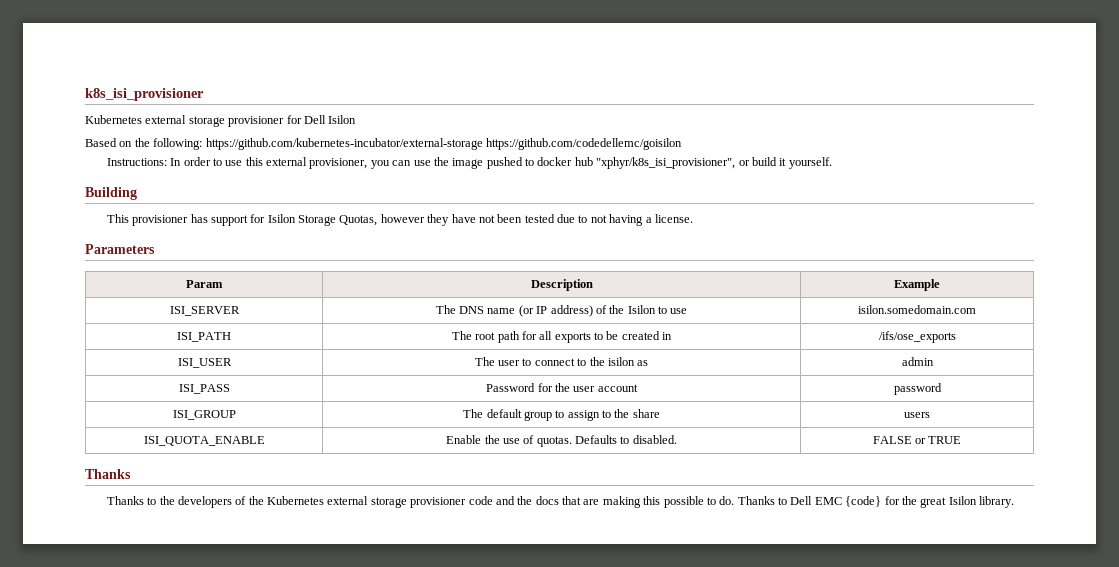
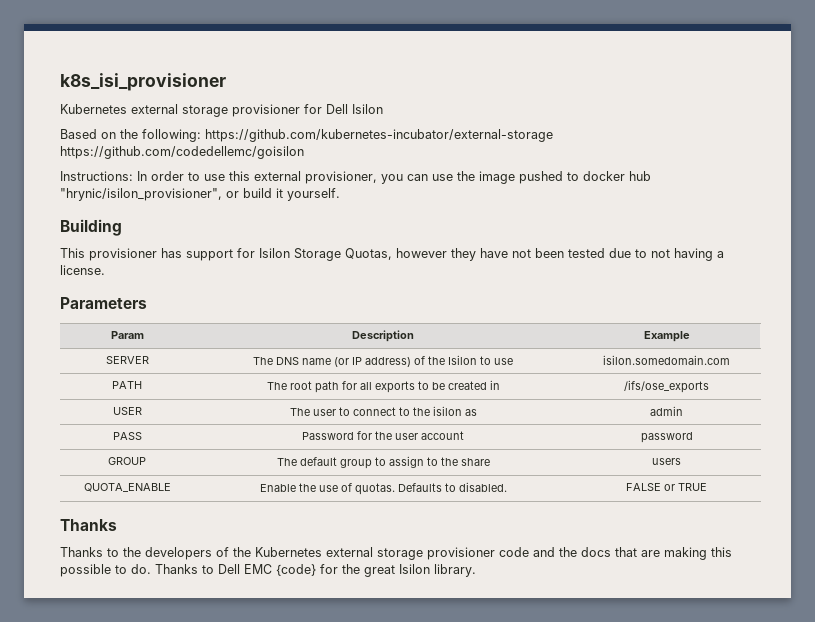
[596,157,736,169] "xphyr/k8s_isi_provisioner", -> [60,188,222,201] "hrynic/isilon_provisioner",
[169,306,240,316] ISI_SERVER -> [105,356,149,364] SERVER
[177,332,231,342] ISI_PATH -> [112,381,142,389] PATH
[177,358,232,368] ISI_USER -> [112,407,142,415] USER
[178,384,230,394] ISI_PASS -> [112,432,142,440] PASS
[172,410,236,420] ISI_GROUP -> [108,457,146,465] GROUP
[143,436,265,446] ISI_QUOTA_ENABLE -> [83,483,171,492] QUOTA_ENABLE

